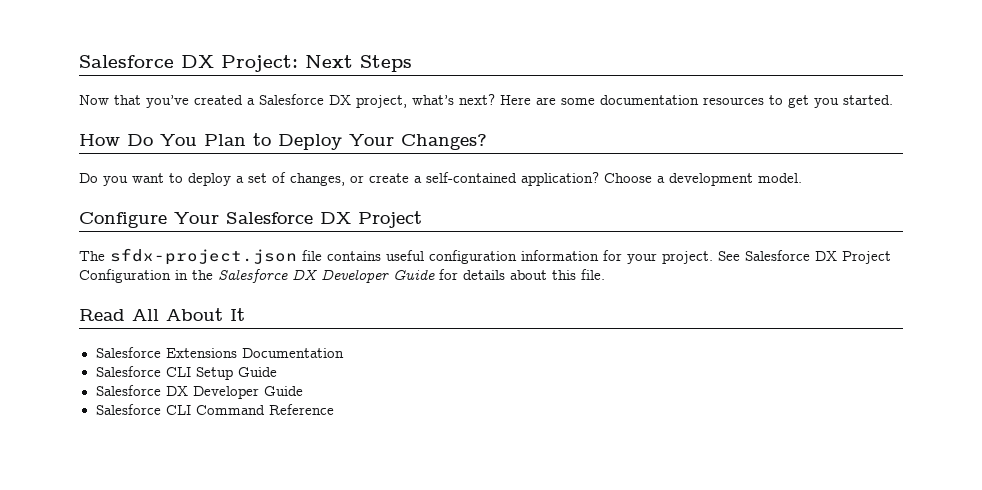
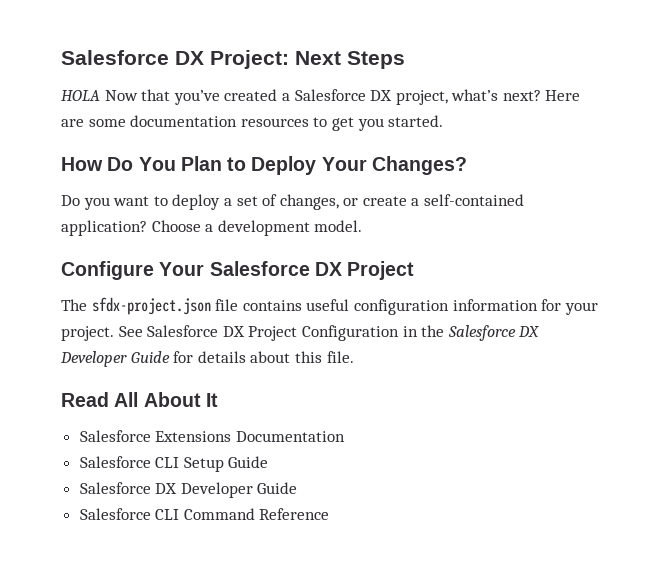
(412, 63) none -> [61,90,100,101] HOLA

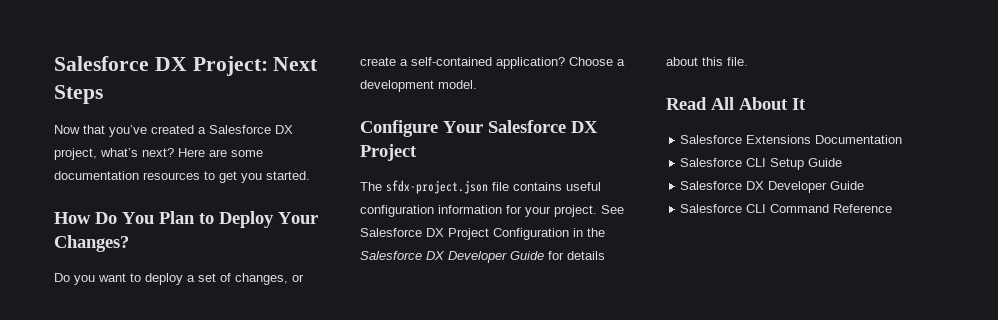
[61,90,100,101] HOLA -> (103, 94) none

